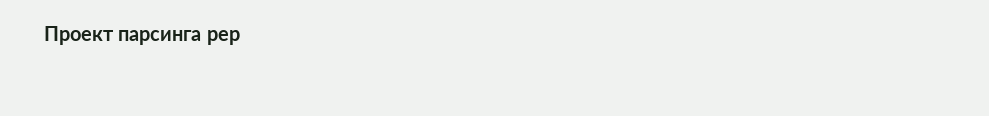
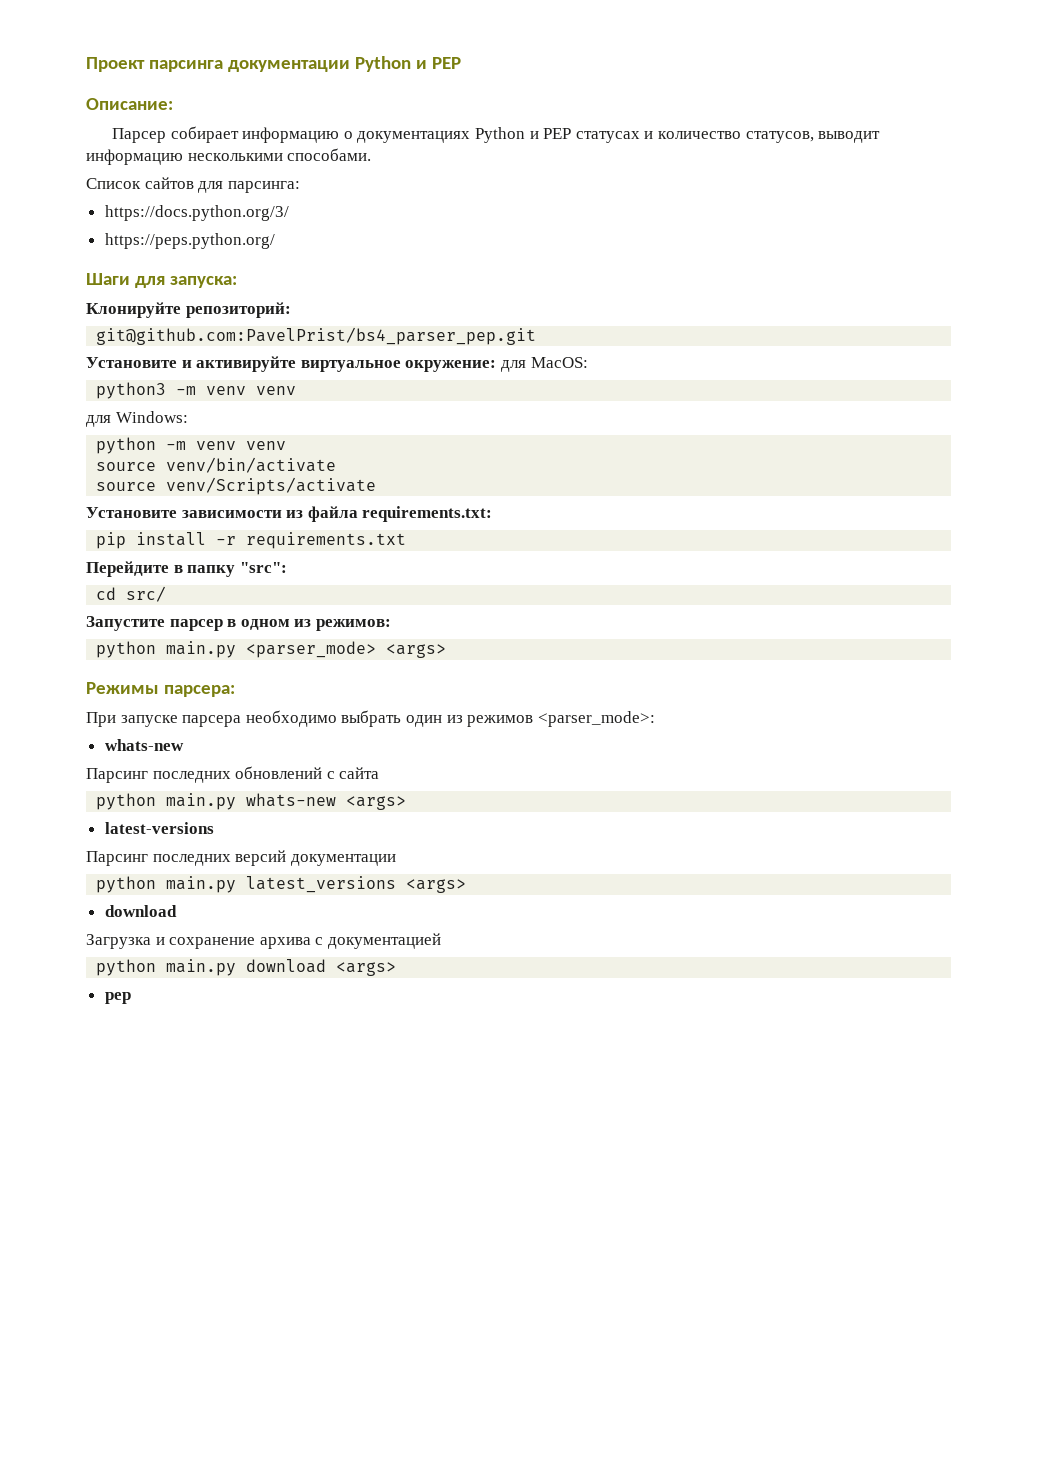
(202, 37) none -> [227,56,461,72] [86,98,173,110] [112,126,881,143] [86,148,372,165] [86,177,300,193] [104,205,289,221] [104,233,275,249] [86,273,237,288] [86,302,291,318] [96,327,537,345] [86,356,588,372] [96,382,297,399] [86,411,188,427] [96,437,287,454] [96,457,337,473] [96,477,377,495] [86,506,493,522] [96,532,407,549] [86,561,287,577] [96,586,167,602] [86,616,391,631] [96,641,447,658] [86,682,235,697] [86,710,655,727] [104,739,184,751] [86,766,380,783] [96,793,407,810] [104,822,214,834] [86,850,396,866] [96,876,467,893] [104,905,177,917] [86,933,441,949] [96,959,397,976] документации Python и PEP // Описание: // Парсер собирает информацию о документациях Python и PEP статусах и количество статусов, выводит информацию несколькими способами. // Список сайтов для парсинга: // https://docs.python.org/3/ // https://peps.python.org/ // Шаги для запуска: // Клонируйте репозиторий: // git@github.com:PavelPrist/bs4_parser_pep.git // Установите и активируйте виртуальное окружение: для MacOS: // python3 -m venv venv // для Windows: // python -m venv venv // source venv/bin/activate // source venv/Scripts/activate // Установите зависимости из файла requirements.txt: // pip install -r requirements.txt // Перейдите в папку "src": // cd src/ // Запустите парсер в одном из режимов: // python main.py <parser_mode> <args> // Режимы парсера: // При запуске парсера необходимо выбрать один из режимов <parser_mode>: // whats-new // Парсинг последних обновлений с сайта // python main.py whats-new <args> // latest-versions // Парсинг последних версий документации // python main.py latest_versions <args> // download // Загрузка и сохранение архива с документацией // python main.py download <args> //

